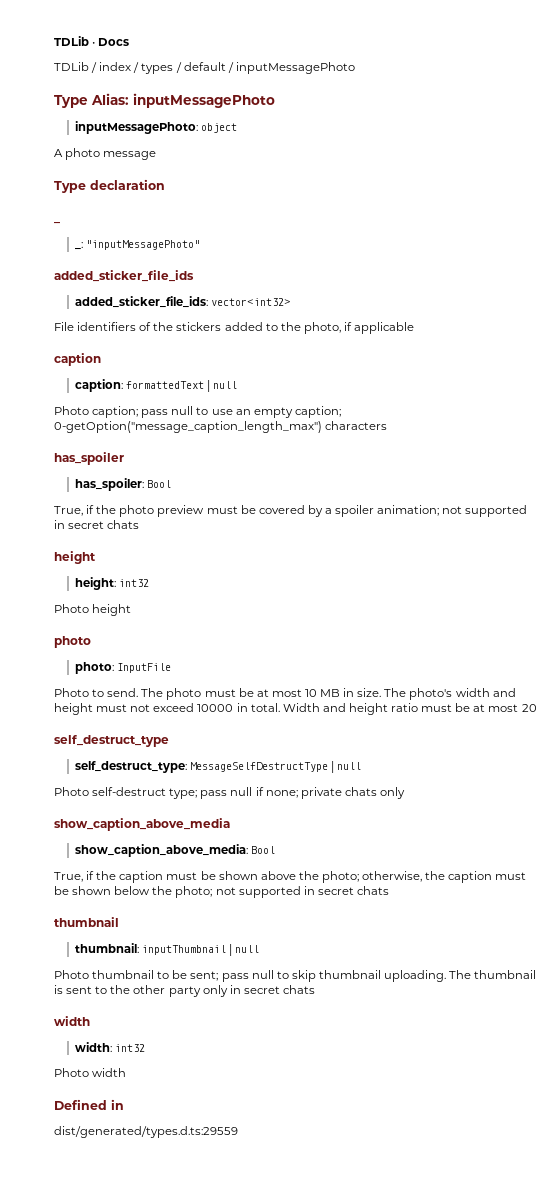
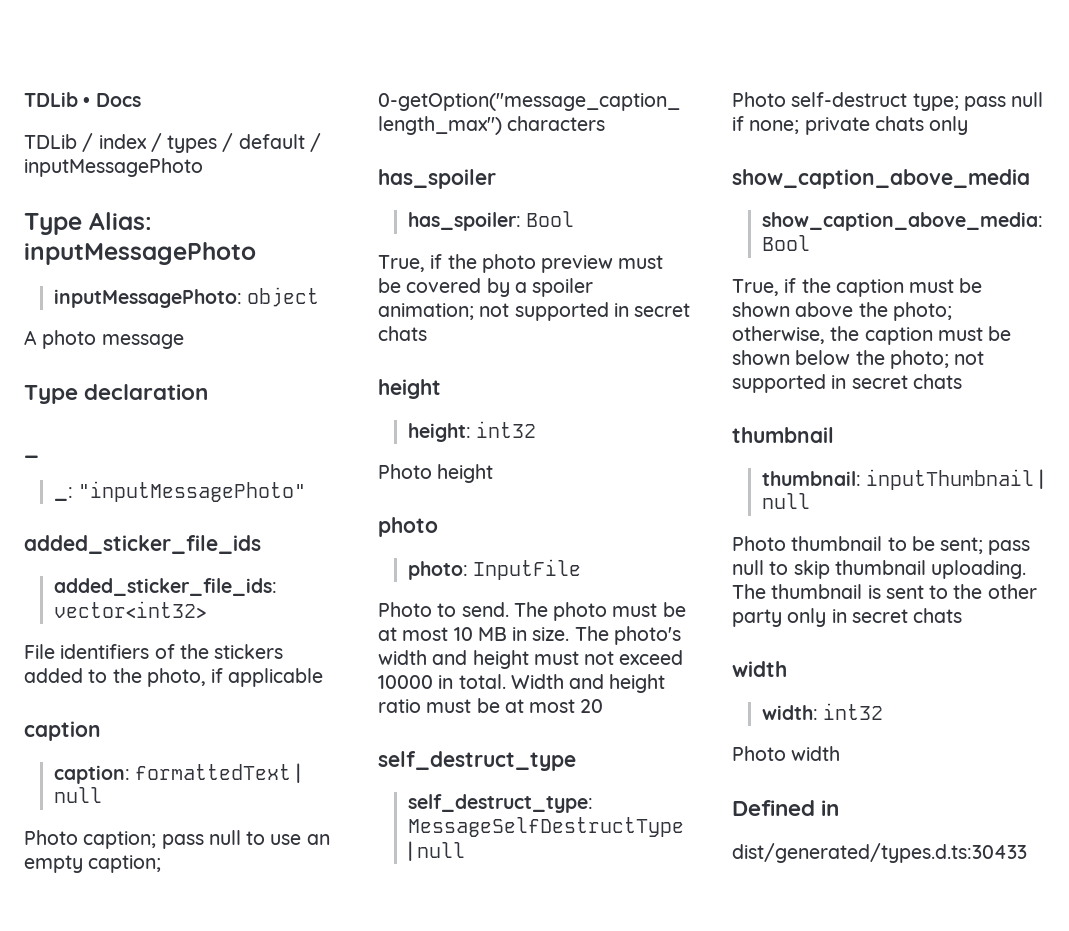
[54,1126,238,1138] dist/generated/types.d.ts:29559 -> [732,843,1027,863] dist/generated/types.d.ts:30433

